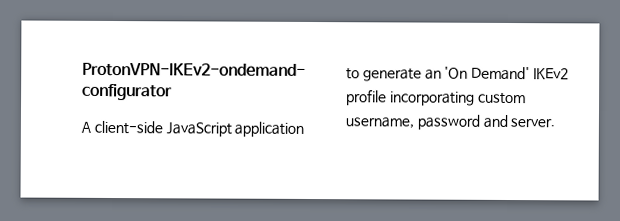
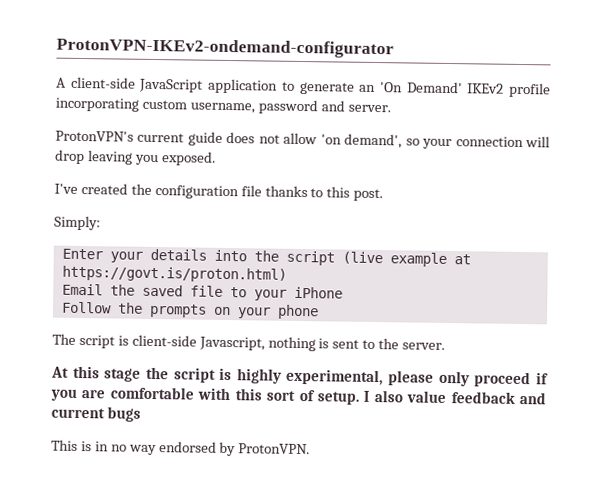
(556, 123) none -> [55,130,550,150] [55,149,216,166] [54,182,384,202] [54,215,101,231] [61,248,471,267] [61,265,287,283] [61,283,343,301] [61,301,319,320] [52,333,446,352] [51,365,549,388] [50,386,546,405] [51,406,141,422] [51,439,311,457] // ProtonVPN's current guide does not allow 'on demand', so your connection will drop leaving you exposed. // I've created the configuration file thanks to this post. // Simply: // Enter your details into the script (live example at https://govt.is/proton.html) // Email the saved file to your iPhone // Follow the prompts on your phone // The script is client-side Javascript, nothing is sent to the server. // At this stage the script is highly experimental, please only proceed if you are comfortable with this sort of setup. I also value feedback and current bugs // This is in no way endorsed by ProtonVPN.

